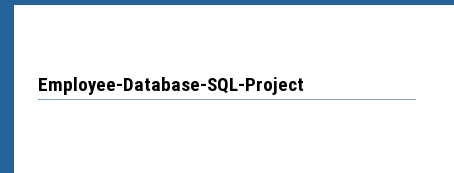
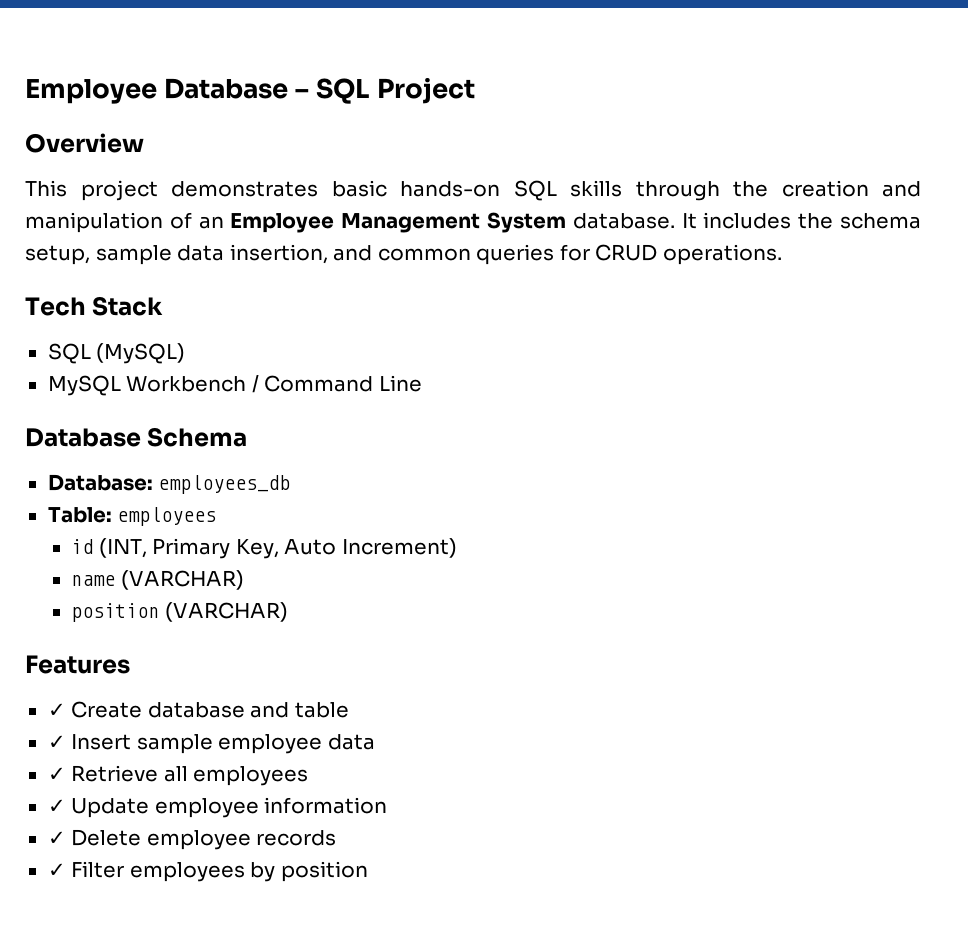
[38,77,304,95] Employee-Database-SQL-Project -> [25,77,476,104] [25,133,144,153] [25,180,921,201] [25,212,921,233] [25,244,782,265] [25,296,164,316] [47,343,186,364] [47,375,422,396] [25,427,248,447] [47,474,291,494] [47,507,217,526] [71,538,457,559] [71,570,244,590] [71,602,288,622] [25,655,130,674] [47,701,349,718] [47,734,375,754] [47,765,309,786] [47,797,388,818] [47,829,337,850] [47,861,368,882] Employee Database – SQL Project // Overview // This project demonstrates basic hands-on SQL skills through the creation and manipulation of an Employee Management System database. It includes the schema setup, sample data insertion, and common queries for CRUD operations. // Tech Stack // SQL (MySQL) // MySQL Workbench / Command Line // Database Schema // Database: employees_db // Table: employees // id (INT, Primary Key, Auto Increment) // name (VARCHAR) // position (VARCHAR) // Features // ✓ Create database and table // ✓ Insert sample employee data // ✓ Retrieve all employees // ✓ Update employee information // ✓ Delete employee records // ✓ Filter employees by position

